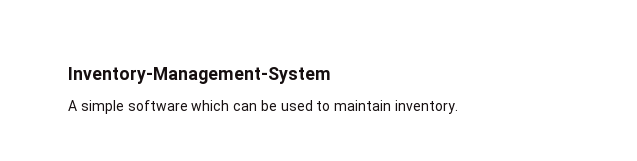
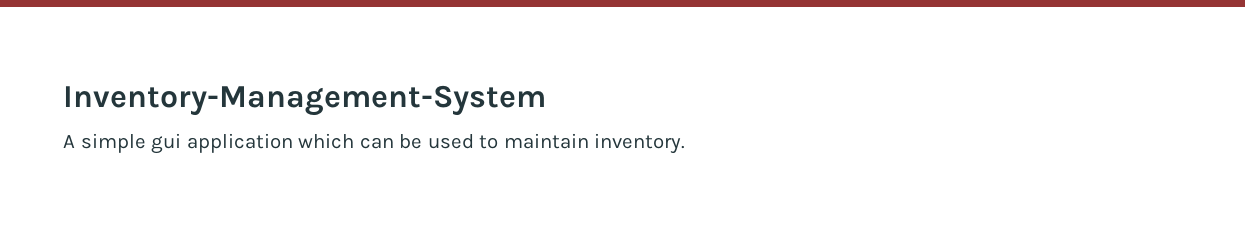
[127,100,188,111] software -> [151,133,293,154] gui application

